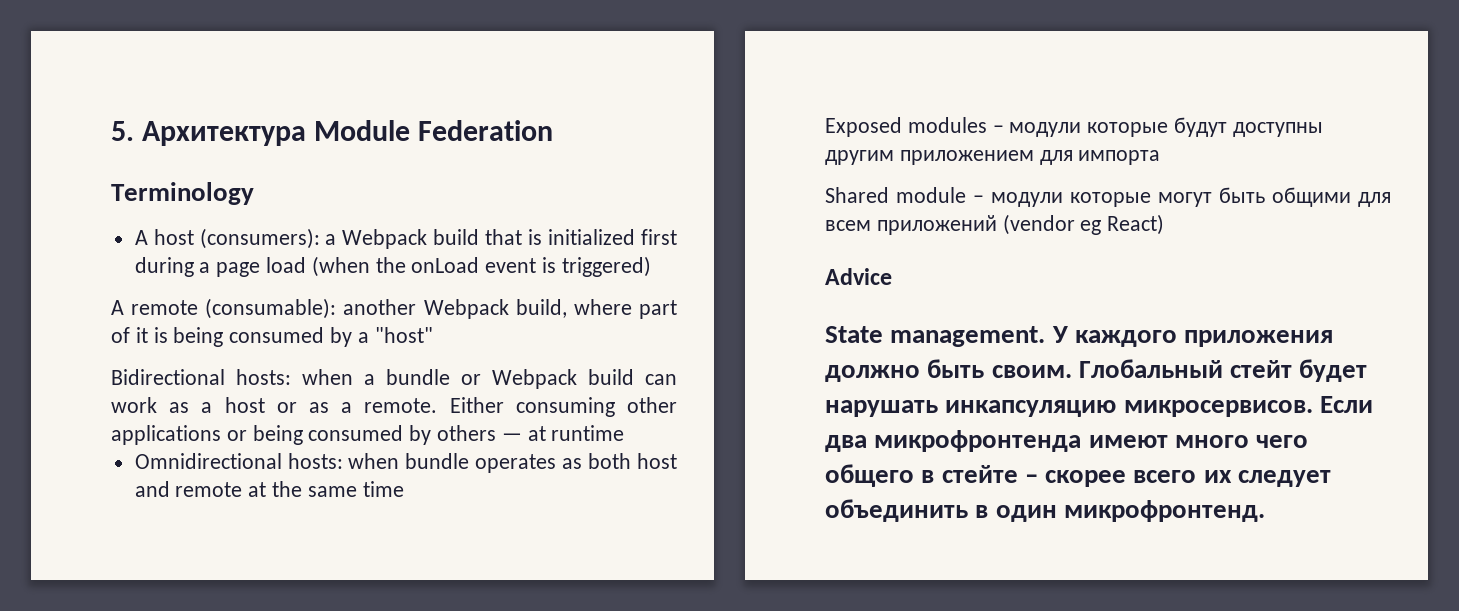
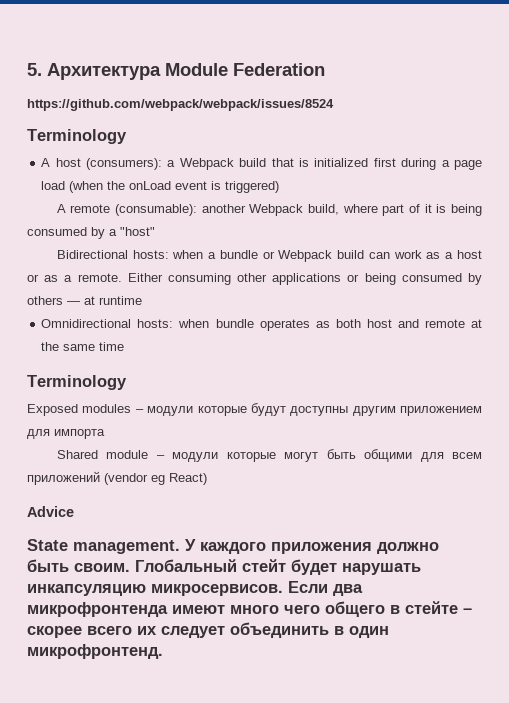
(554, 130) none -> [27,99,334,111] // https://github.com/webpack/webpack/issues/8524
(404, 489) none -> [27,375,127,390] // Terminology

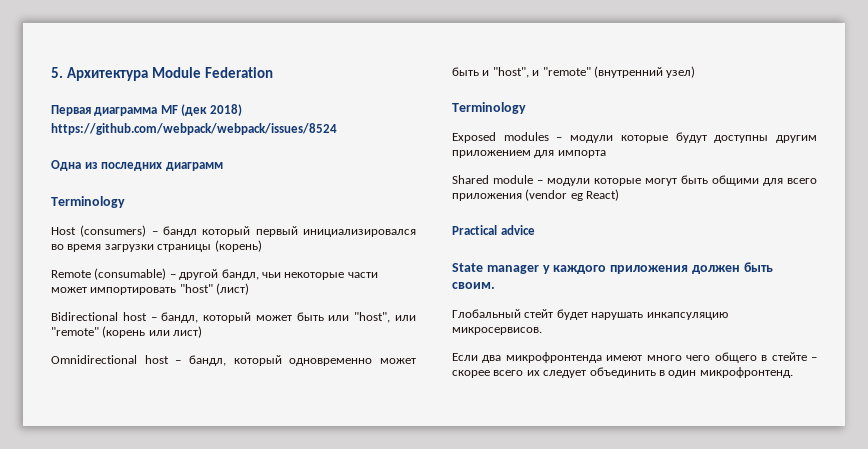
[27,99,334,111] [27,129,127,144] [41,158,482,170] [41,181,280,193] [56,204,483,216] [27,227,117,239] https://github.com/webpack/webpack/issues/8524 // Terminology // A host (consumers): a Webpack build that is initialized first during a page load (when the onLoad event is triggered) // A remote (consumable): another Webpack build, where part of it is being consumed by a -> [51,104,242,116] [51,123,337,135] [51,160,223,171] [51,196,125,208] [51,225,416,237] [51,240,262,252] [51,268,378,280] [51,287,177,295] Первая диаграмма MF (дек 2018) // https://github.com/webpack/webpack/issues/8524 // Одна из последних диаграмм // Terminology // Host (consumers) – бандл который первый инициализировался во время загрузки страницы (корень) // Remote (consumable) – другой бандл, чьи некоторые части может импортировать
(155, 231) none -> [216,283,250,295] (лист)
[132,250,482,262] [27,273,482,285] [27,296,142,305] [41,319,482,331] [41,342,125,351] hosts: when a bundle or Webpack build can work as a host or as a remote. Either consuming other applications or being consumed by others — at runtime // Omnidirectional hosts: when bundle operates as both host and remote at the same time -> [122,312,416,323] [51,326,203,338] [51,355,416,366] [452,66,696,78] host – бандл, который может быть или "host", или "remote" (корень или лист) // Omnidirectional host – бандл, который одновременно может быть и "host", и "remote" (внутренний узел)
[452,452,483,459] [27,471,100,485] всем приложений -> [787,178,817,184] [452,193,522,201] всего приложения
[27,506,74,517] Advice -> [452,225,535,235] Practical advice
[73,539,196,554] management. У -> [486,265,550,274] manager у
[377,542,439,554] должно -> [691,265,740,274] должен
(130, 567) none -> (495, 285) //
(283, 590) none -> (542, 331) //

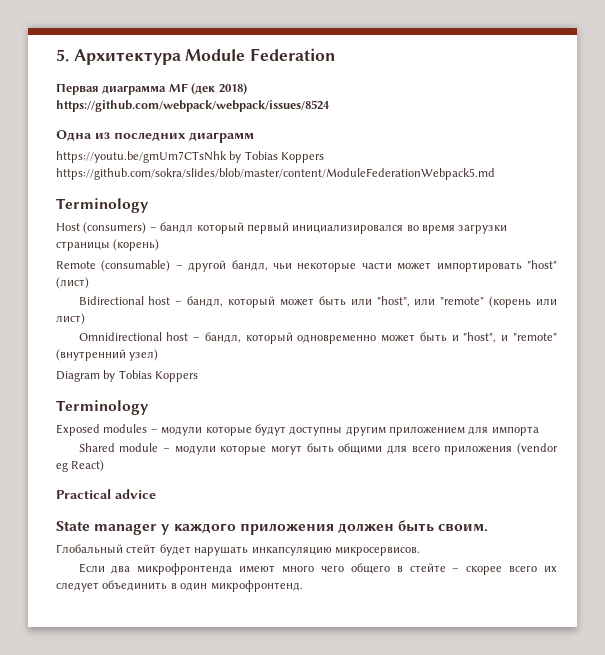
(223, 166) none -> [56,151,325,163] [56,168,495,180] // https://youtu.be/gmUm7CTsNhk by Tobias Koppers https://github.com/sokra/slides/blob/master/content/ModuleFederationWebpack5.md
(696, 72) none -> [56,370,199,382] // Diagram by Tobias Koppers

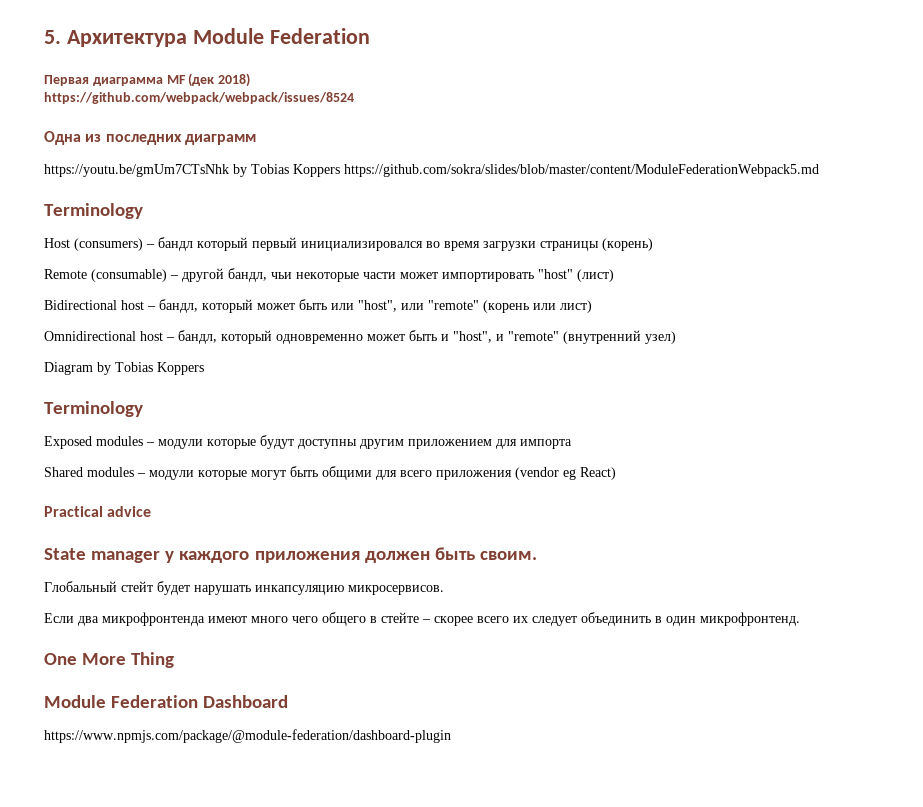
[119,443,159,452] module -> [87,467,134,477] modules
(303, 586) none -> [44,652,175,668] [44,695,289,708] [44,729,451,743] // One More Thing // Module Federation Dashboard // https://www.npmjs.com/package/@module-federation/dashboard-plugin

